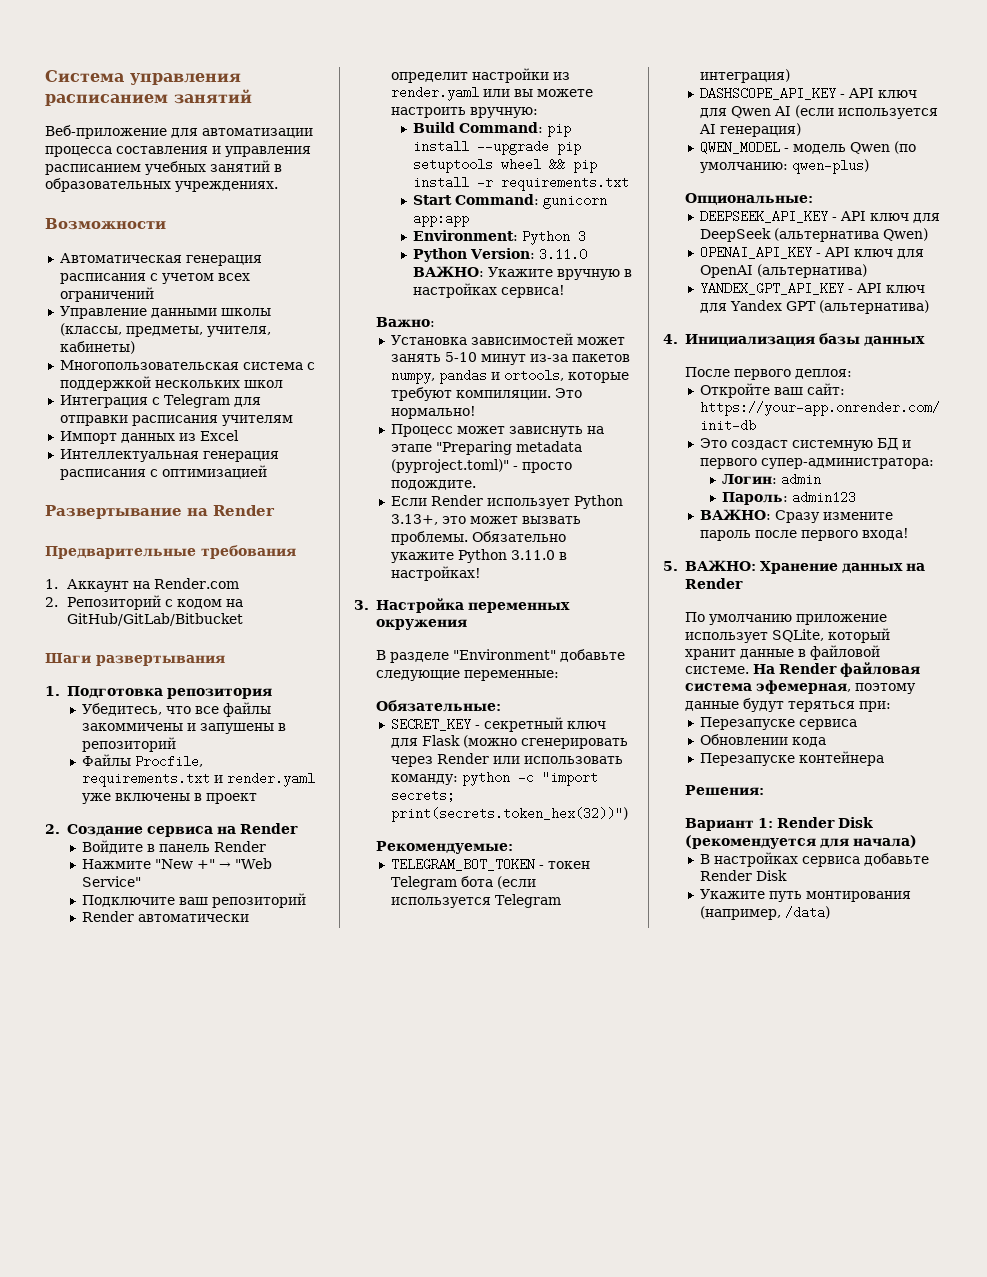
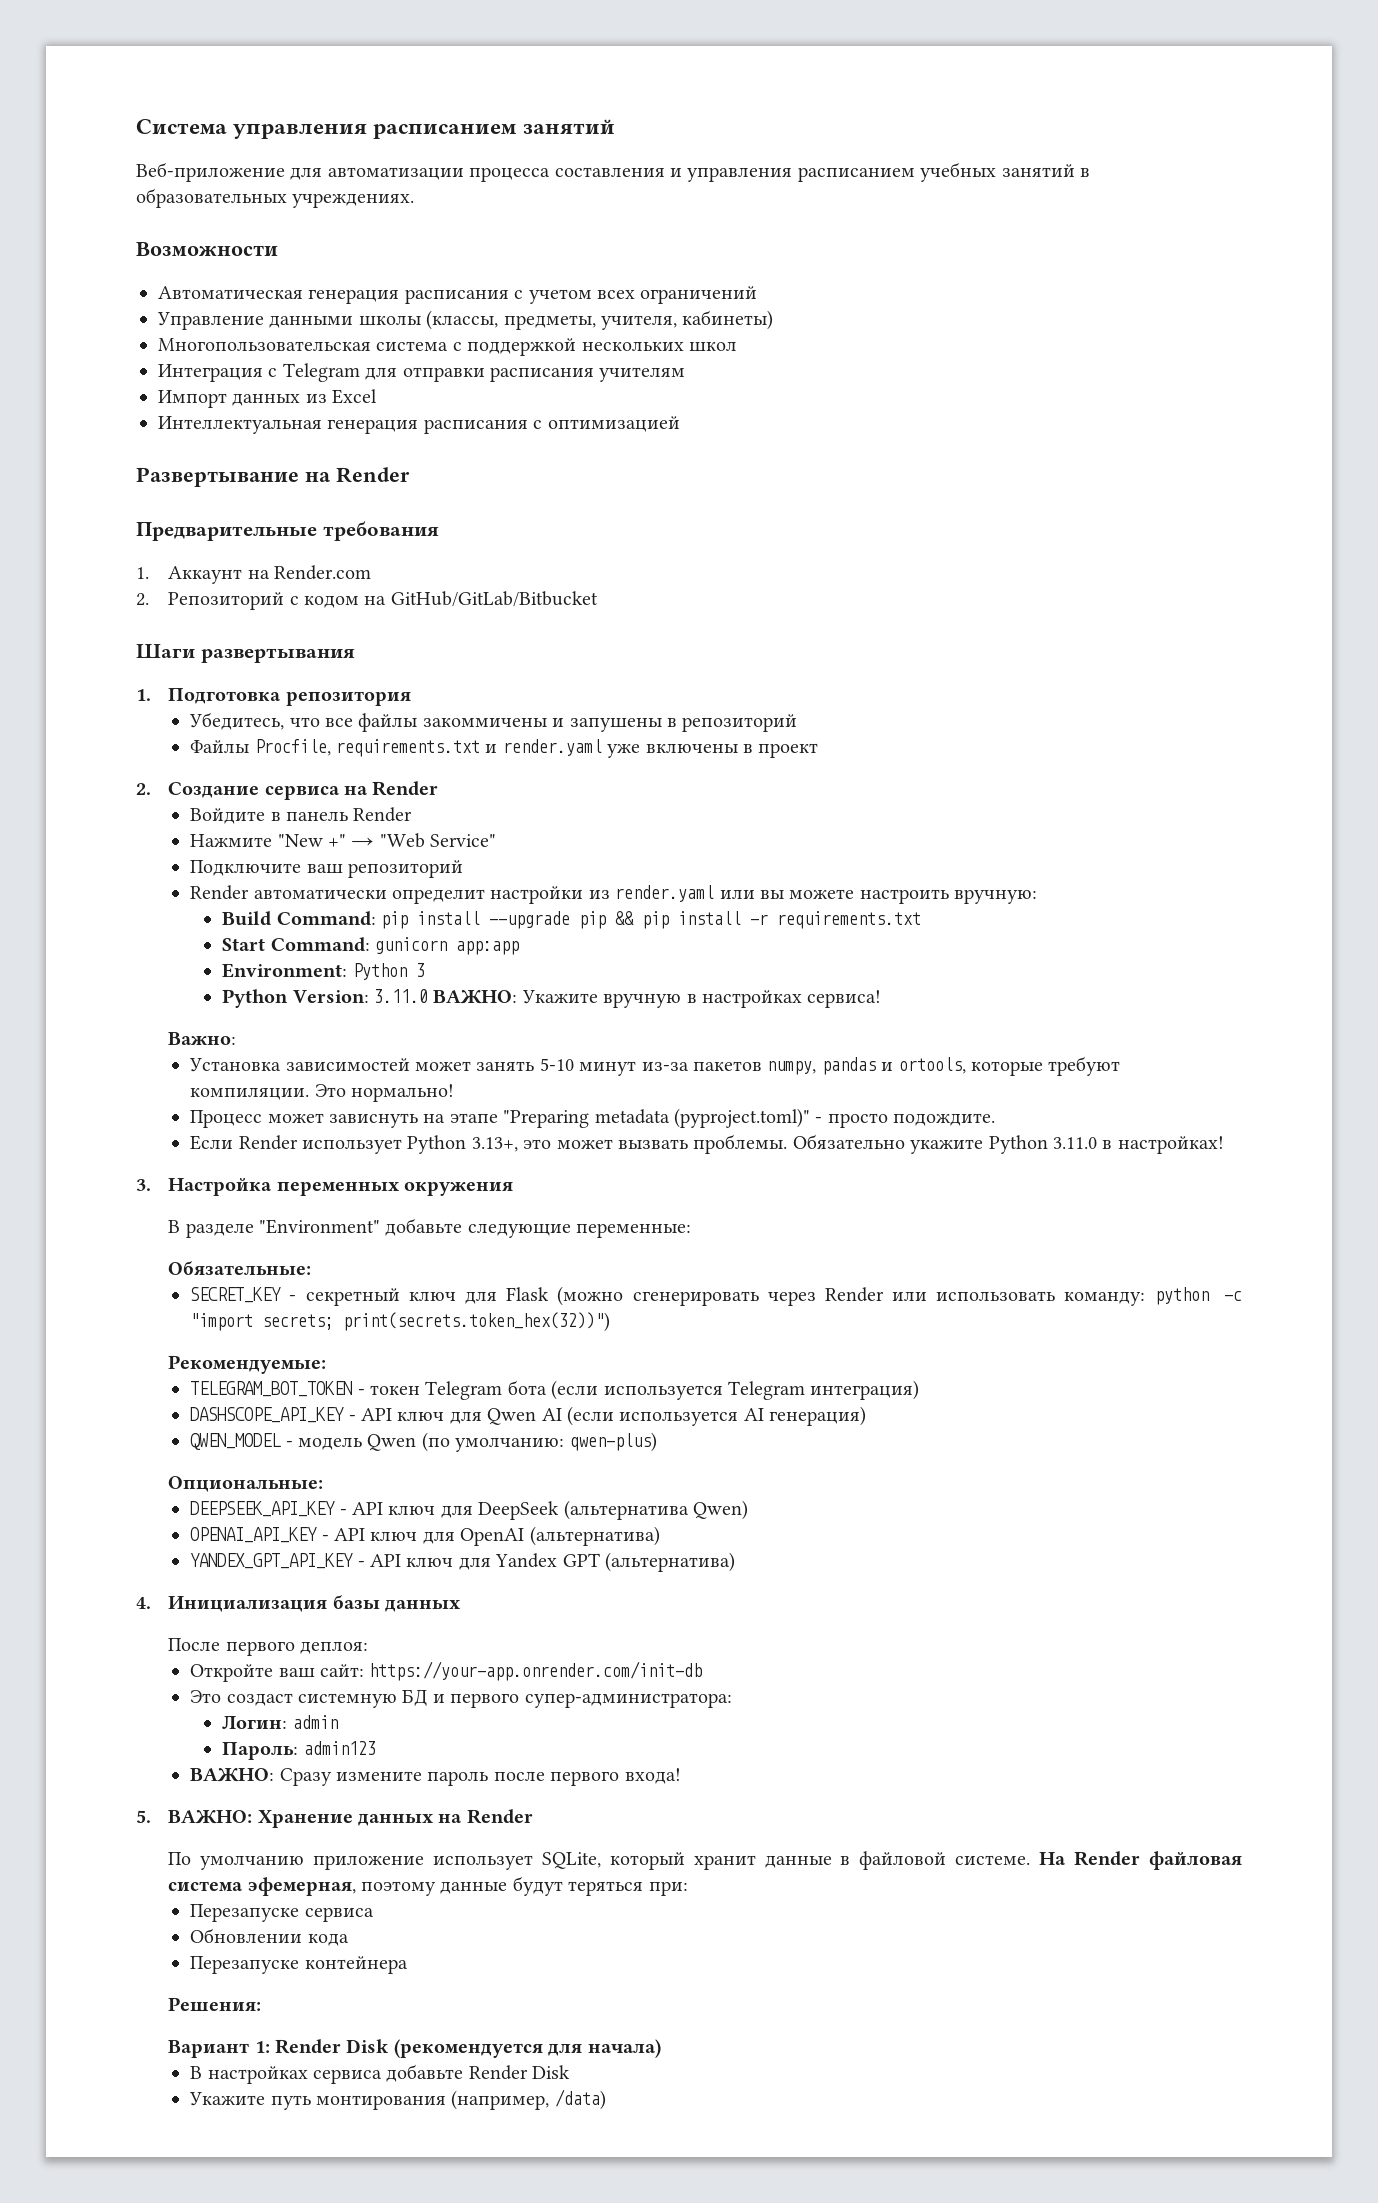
[413,158,542,173] setuptools wheel -> (607, 920) none

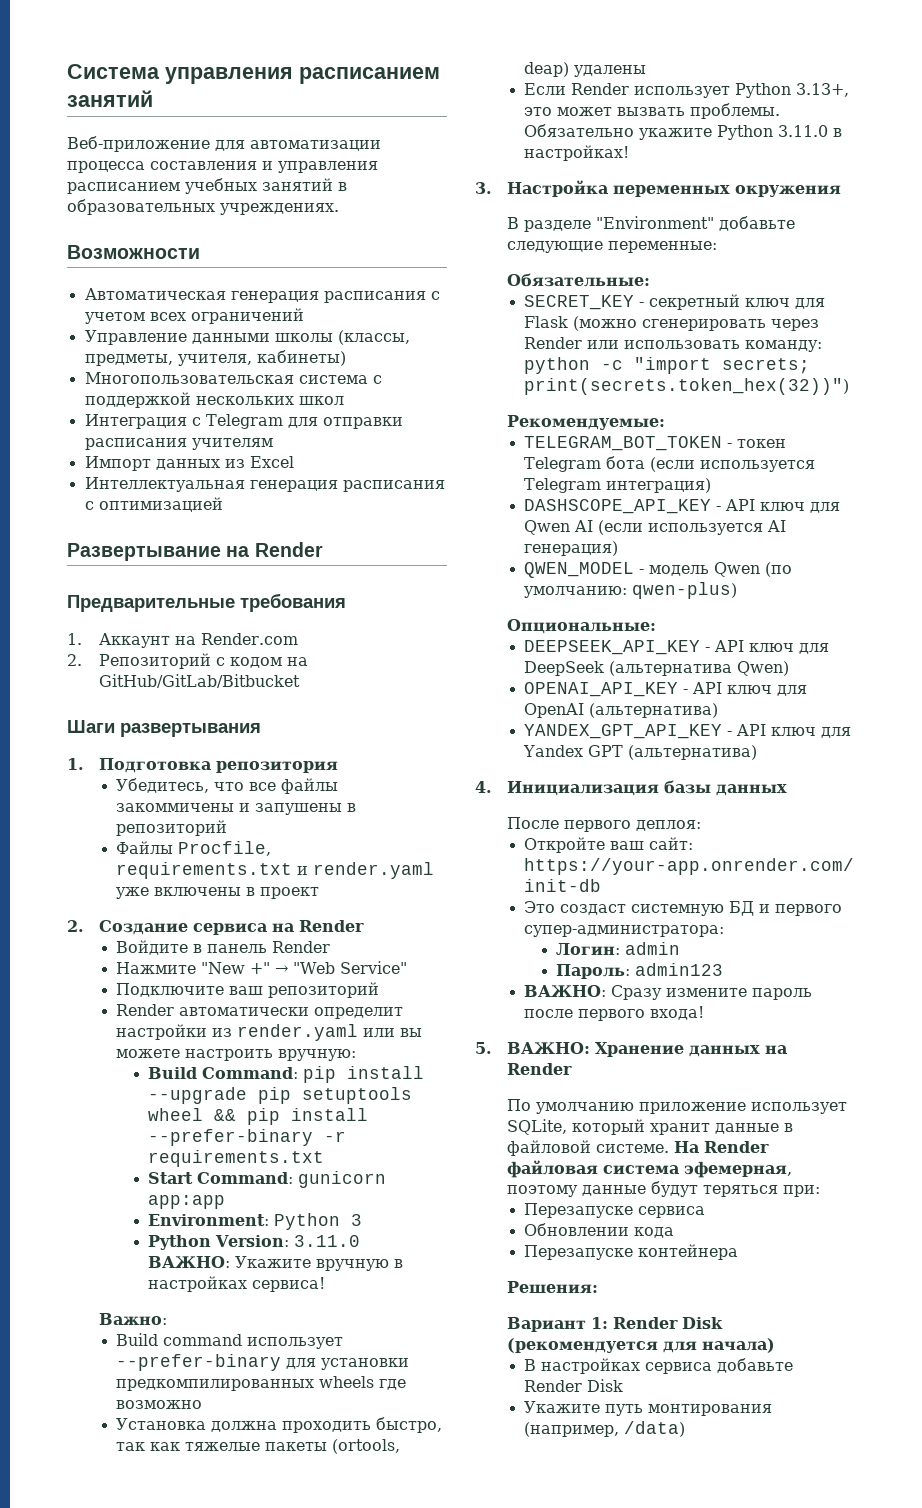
(607, 920) none -> [302,1087,413,1104] [148,1108,204,1121] setuptools wheel
(742, 918) none -> [148,1129,314,1146] --prefer-binary
[189,1056,1121,1076] [190,1084,454,1102] [190,1108,996,1128] Установка зависимостей может занять 5-10 минут из-за пакетов numpy, pandas и ortools, которые требуют компиляции. Это нормально! // Процесс может зависнуть на этапе "Preparing metadata (pyproject.toml)" - просто подождите. -> [116,1333,344,1349] [116,1354,410,1371] [116,1376,407,1391] [116,1400,203,1409] [116,1417,443,1433] [116,1439,401,1454] [524,62,647,77] Build command использует --prefer-binary для установки предкомпилированных wheels где возможно // Установка должна проходить быстро, так как тяжелые пакеты (ortools, deap) удалены

